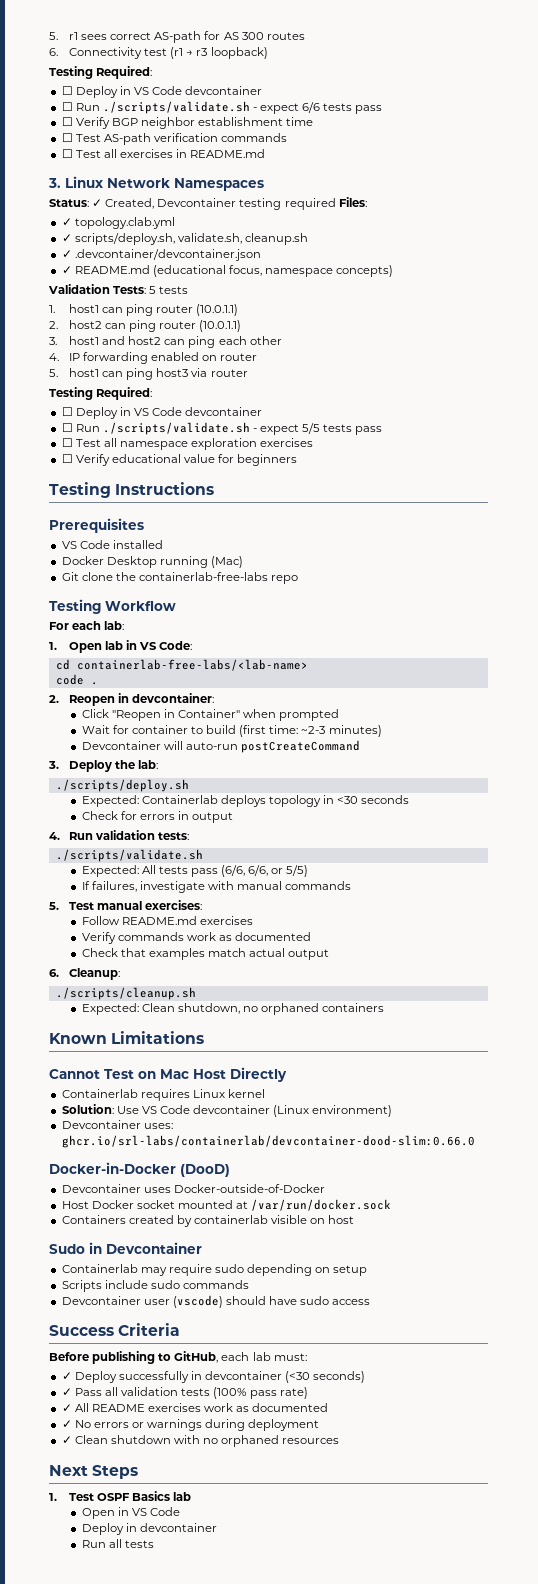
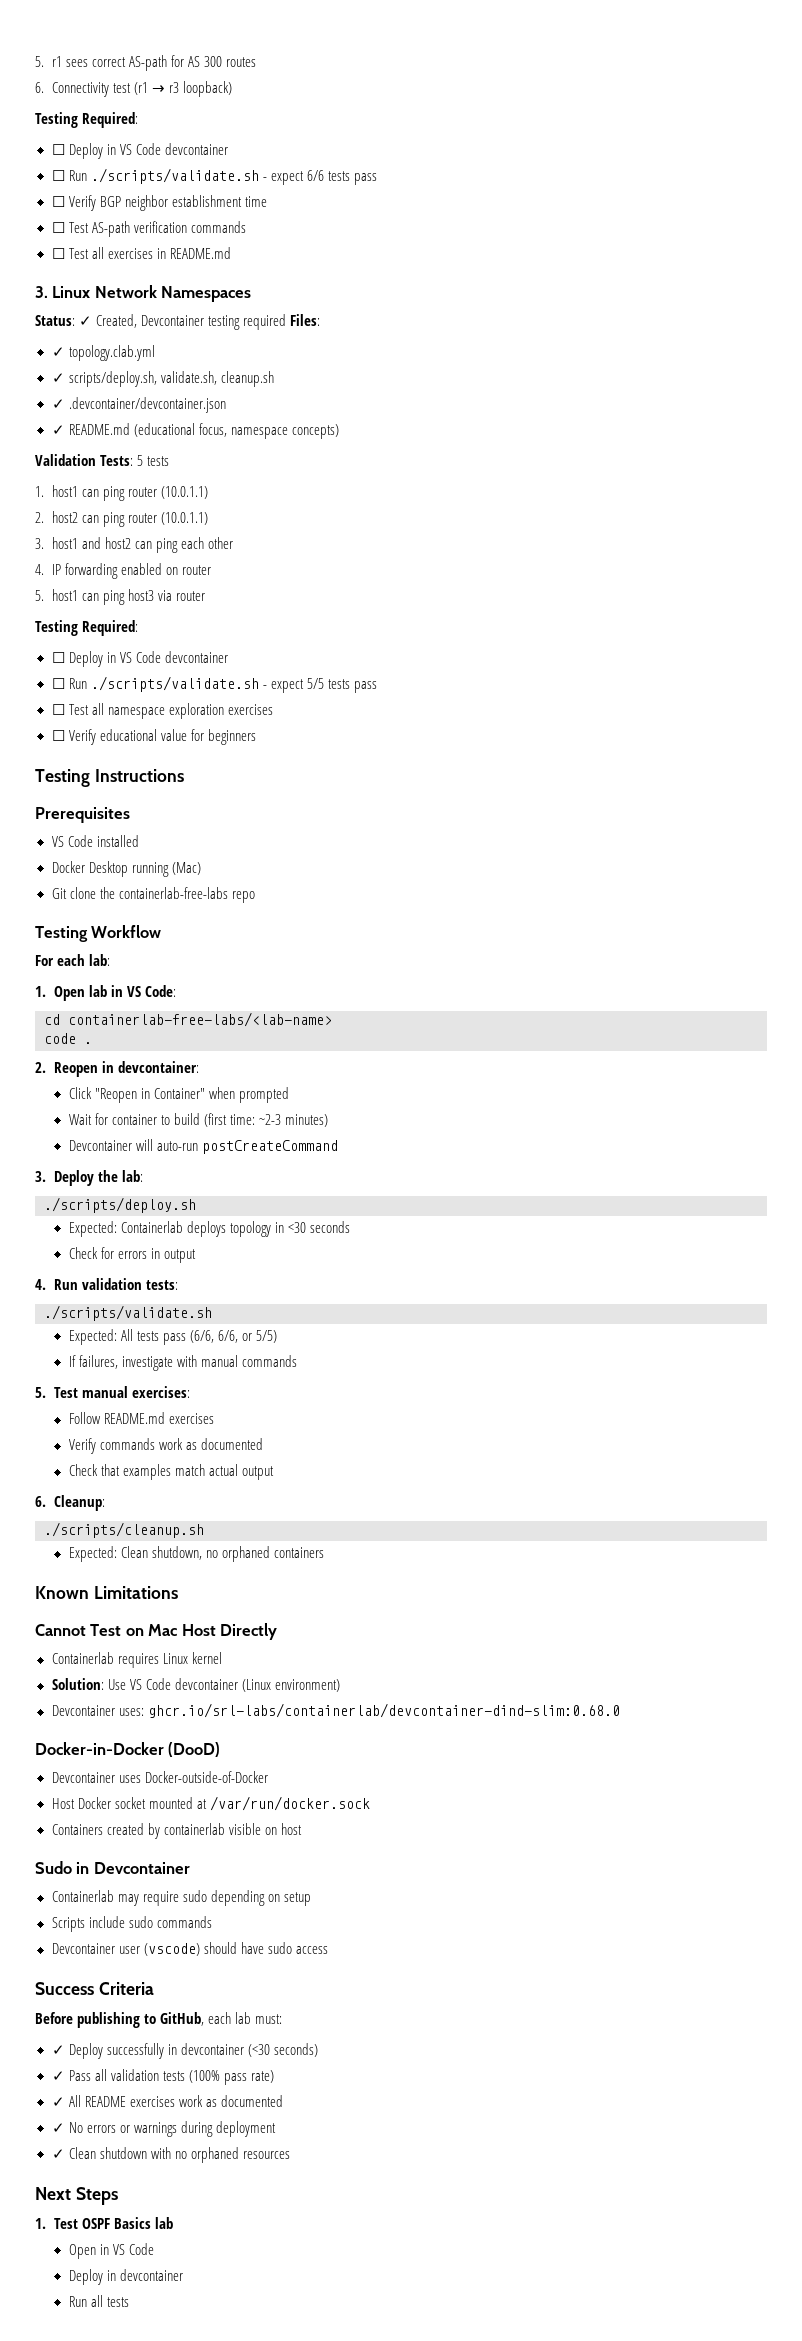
[61,1135,475,1148] ghcr.io/srl-labs/containerlab/devcontainer-dood-slim:0.66.0 -> [147,1703,620,1718] ghcr.io/srl-labs/containerlab/devcontainer-dind-slim:0.68.0

